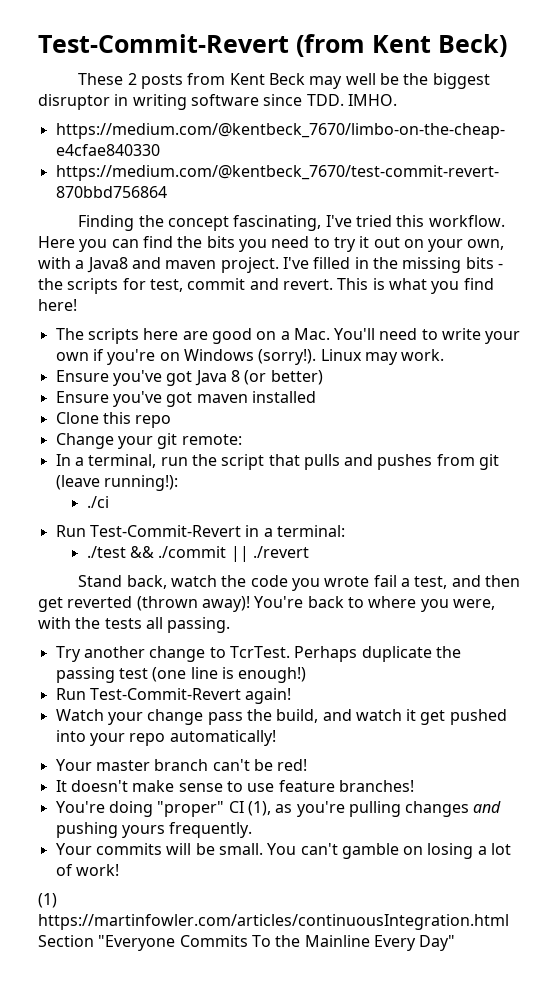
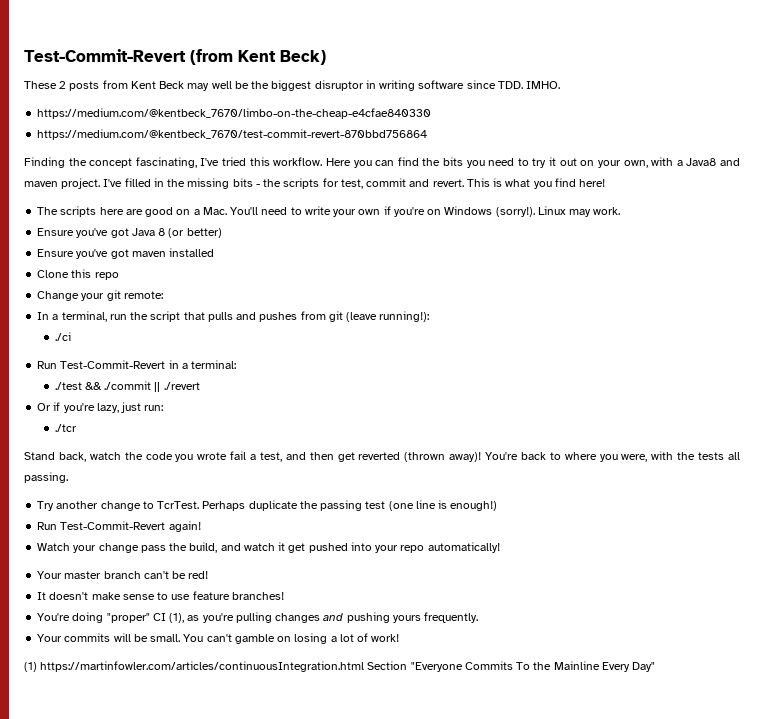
(309, 552) none -> [37,402,164,413] [54,424,77,432] // Or if you're lazy, just run: // ./tcr

